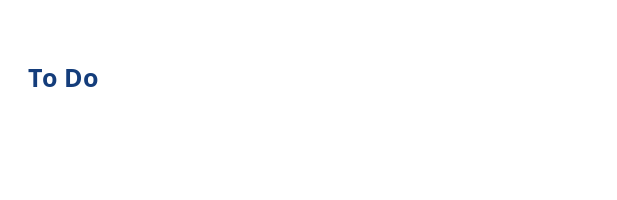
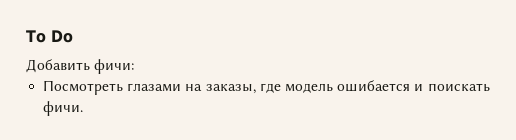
(98, 78) none -> [26,59,135,74] [43,80,490,95] [43,101,84,116] // Добавить фичи: // Посмотреть глазами на заказы, где модель ошибается и поискать фичи.

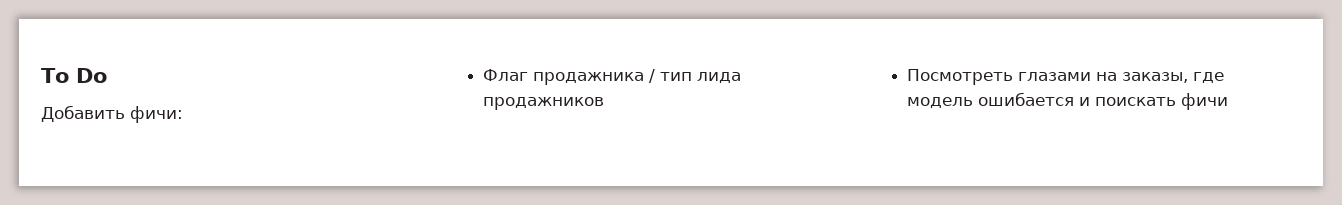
(135, 66) none -> [483,69,742,85] [483,97,605,110] // Флаг продажника / тип лида продажников
[43,101,84,116] фичи. -> [1181,93,1229,110] фичи

